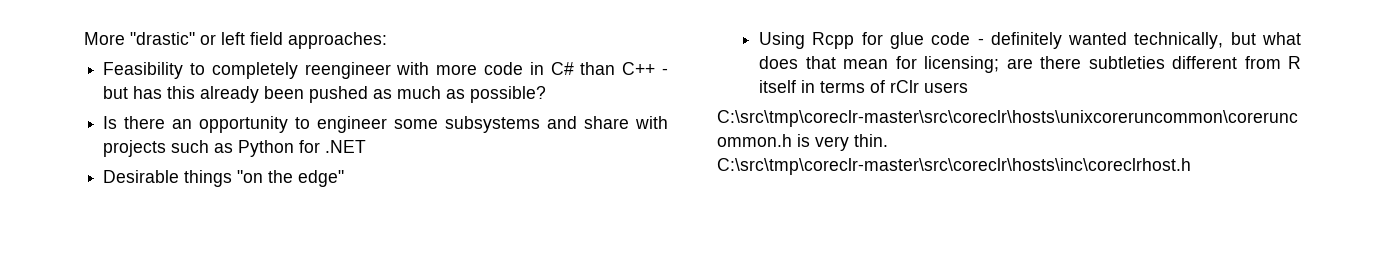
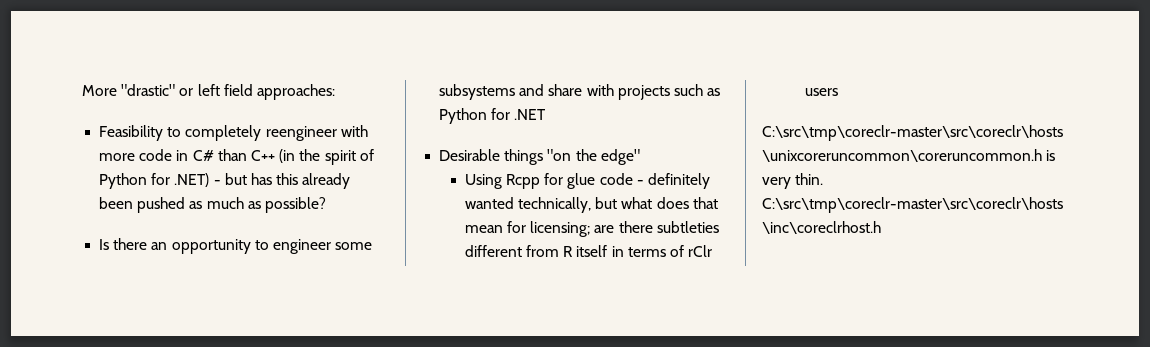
(656, 68) none -> [279,149,374,165] [99,173,210,189] (in the spirit of Python for .NET)

